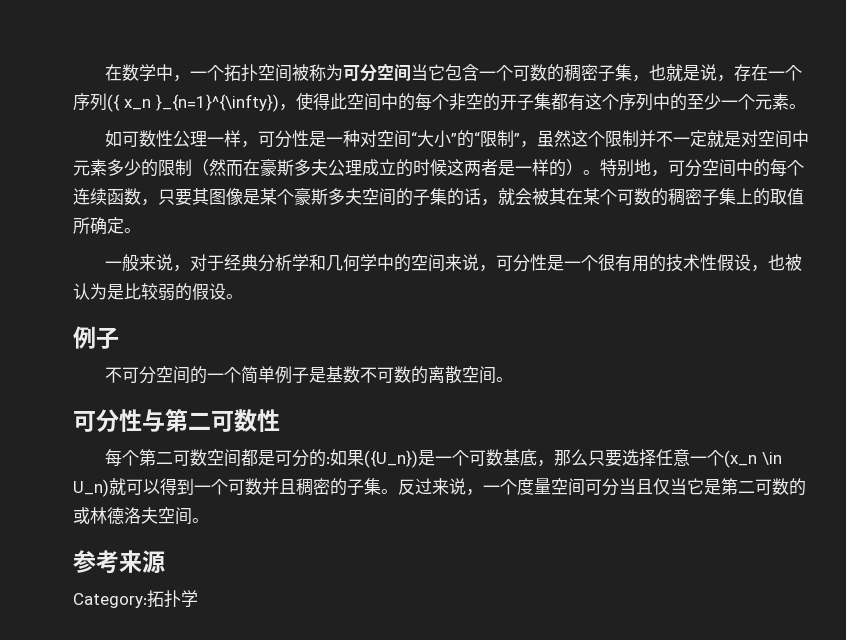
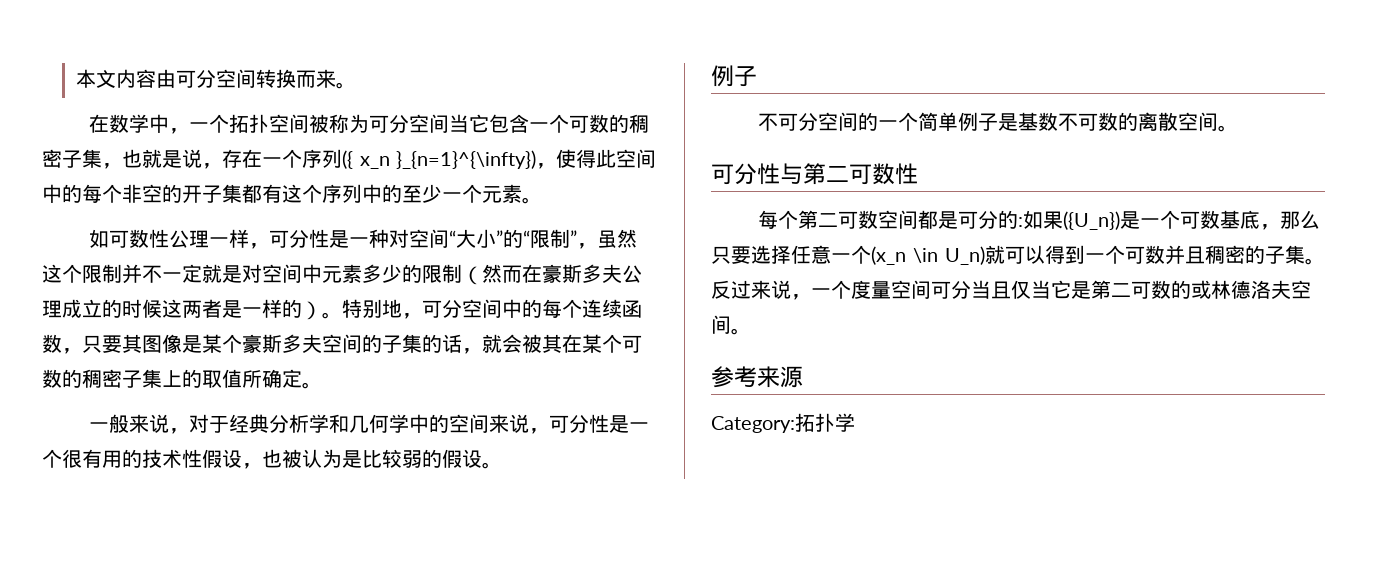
(104, 72) none -> [75,69,356,89] 本文内容由可分空间转换而来。 //

